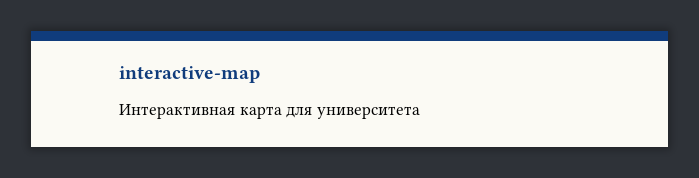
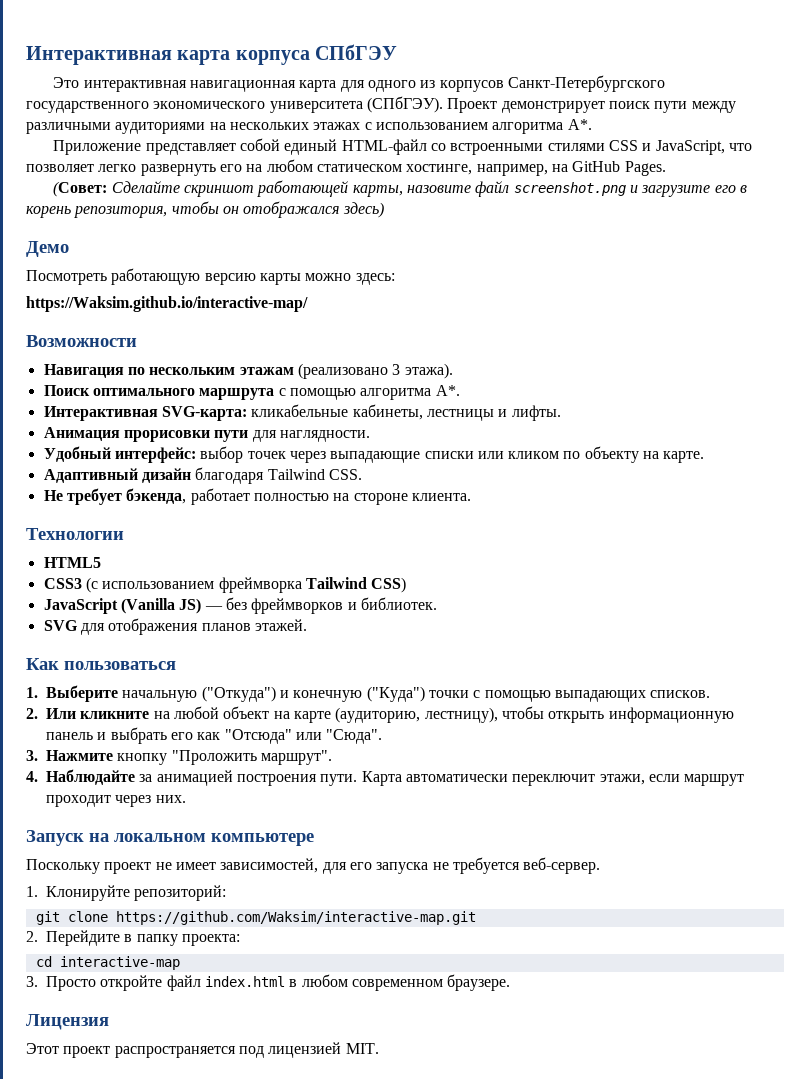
[119,66,260,83] [119,104,420,119] interactive-map // Интерактивная карта для университета -> [26,44,398,65] [53,75,666,92] [26,96,736,113] [26,119,592,134] [53,138,753,155] [26,159,666,176] [53,180,748,197] [26,201,384,218] [26,241,69,257] [26,268,395,285] [26,296,308,312] [26,335,137,347] [43,363,453,379] [43,385,460,400] [43,404,561,421] [43,427,370,442] [43,446,705,463] [43,467,362,484] [43,488,471,505] [26,528,124,540] [43,557,101,568] [43,577,407,593] [43,597,437,614] [43,618,307,635] [26,658,176,670] [26,685,711,702] [26,706,734,723] [46,727,383,744] [26,750,332,765] [26,769,745,786] [46,795,186,807] [26,830,314,846] [26,857,601,874] [26,885,227,901] [35,911,476,925] [26,930,240,946] [35,956,180,970] [26,974,511,991] [26,1014,109,1030] [26,1042,379,1058] Интерактивная карта корпуса СПбГЭУ // Это интерактивная навигационная карта для одного из корпусов Санкт-Петербургского государственного экономического университета (СПбГЭУ). Проект демонстрирует поиск пути между различными аудиториями на нескольких этажах с использованием алгоритма A*. // Приложение представляет собой единый HTML-файл со встроенными стилями CSS и JavaScript, что позволяет легко развернуть его на любом статическом хостинге, например, на GitHub Pages. // (Совет: Сделайте скриншот работающей карты, назовите файл screenshot.png и загрузите его в корень репозитория, чтобы он отображался здесь) // Демо // Посмотреть работающую версию карты можно здесь: // https://Waksim.github.io/interactive-map/ // Возможности // Навигация по нескольким этажам (реализовано 3 этажа). // Поиск оптимального маршрута с помощью алгоритма A*. // Интерактивная SVG-карта: кликабельные кабинеты, лестницы и лифты. // Анимация прорисовки пути для наглядности. // Удобный интерфейс: выбор точек через выпадающие списки или кликом по объекту на карте. // Адаптивный дизайн благодаря Tailwind CSS. // Не требует бэкенда, работает полностью на стороне клиента. // Технологии // HTML5 // CSS3 (с использованием фреймворка Tailwind CSS) // JavaScript (Vanilla JS) — без фреймворков и библиотек. // SVG для отображения планов этажей. // Как пользоваться // 1. Выберите начальную ("Откуда") и конечную ("Куда") точки с помощью выпадающих списков. // 2. Или кликните на любой объект на карте (аудиторию, лестницу), чтобы открыть информационную панель и выбрать его как "Отсюда" или "Сюда". // 3. Нажмите кнопку "Проложить маршрут". // 4. Наблюдайте за анимацией построения пути. Карта автоматически переключит этажи, если маршрут проходит через них. // Запуск на локальном компьютере // Поскольку проект не имеет зависимостей, для его запуска не требуется веб-сервер. // 1. Клонируйте репозиторий: // git clone https://github.com/Waksim/interactive-map.git // 2. Перейдите в папку проекта: // cd interactive-map // 3. Просто откройте файл index.html в любом современном браузере. // Лицензия // Этот проект распространяется под лицензией MIT.

